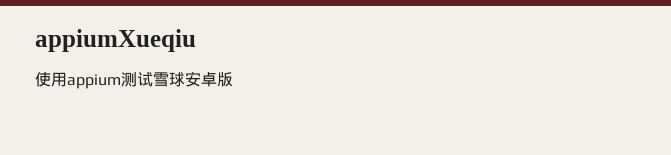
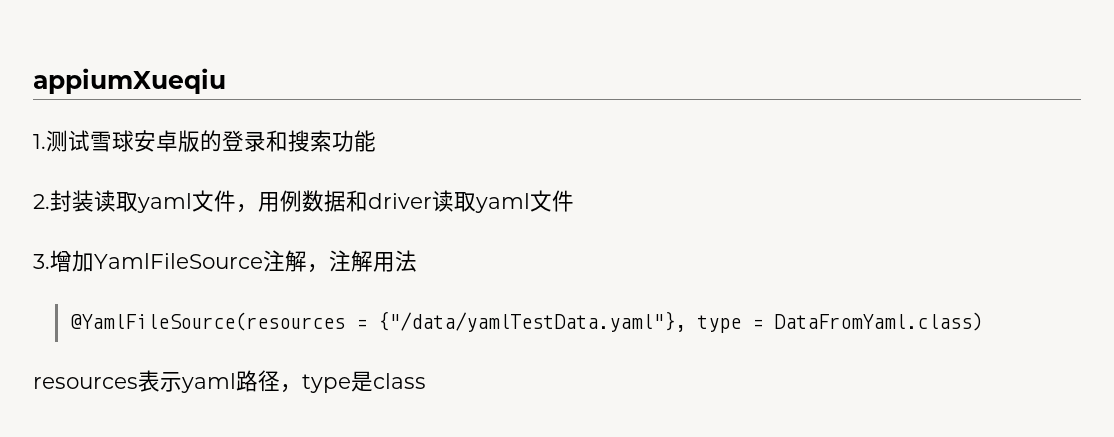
[35,72,121,89] 使用appium -> [33,134,46,149] 1.
(233, 79) none -> [200,130,376,152] [33,190,574,213] [33,250,417,273] [69,311,983,333] [33,370,426,393] 的登录和搜索功能 // 2.封装读取yaml文件，用例数据和driver读取yaml文件 // 3.增加YamlFileSource注解，注解用法 // @YamlFileSource(resources = {"/data/yamlTestData.yaml"}, type = DataFromYaml.class) // resources表示yaml路径，type是class

